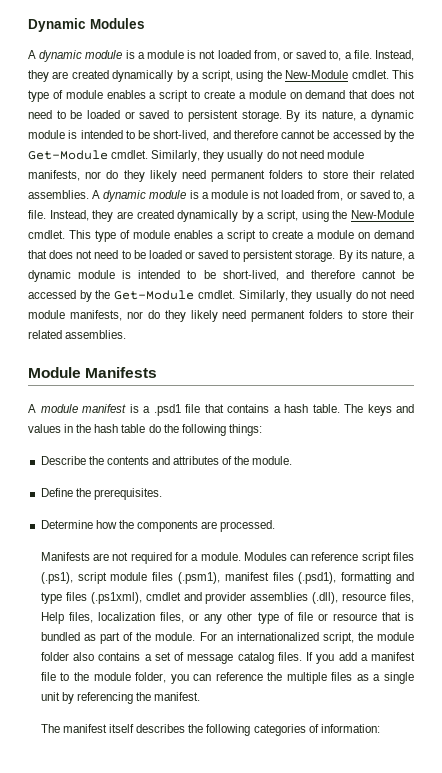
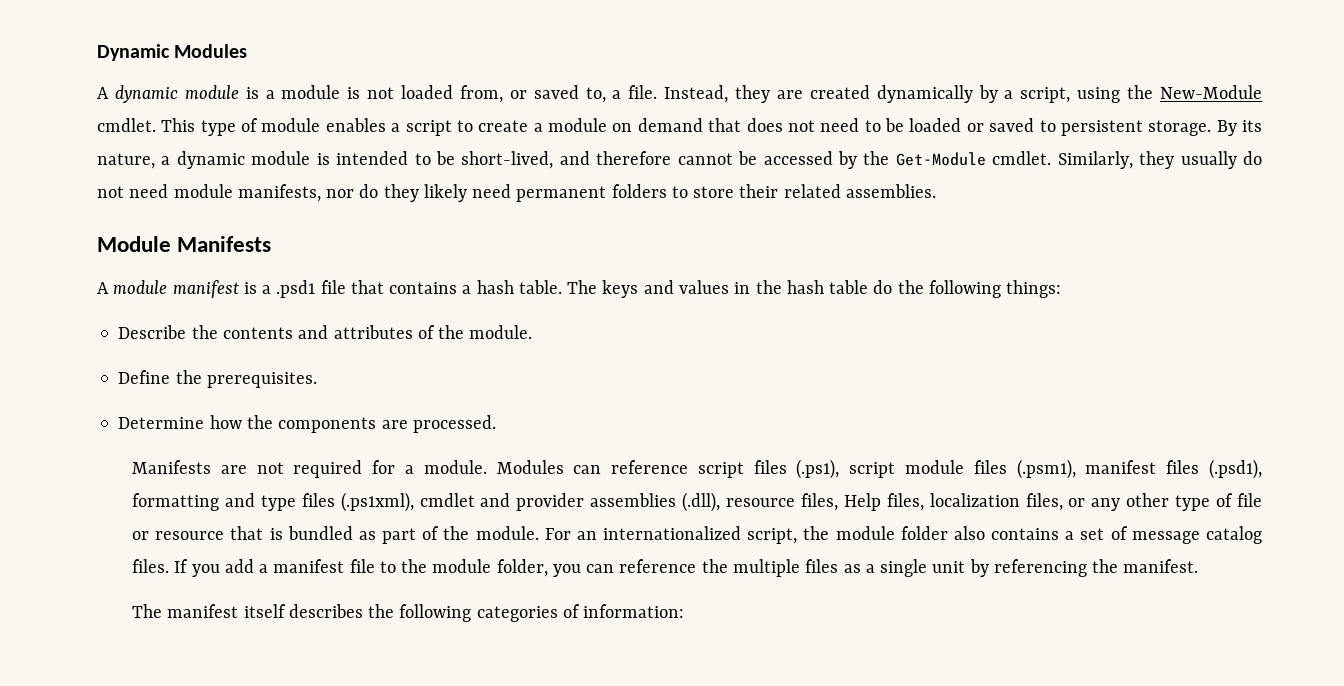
[92,190,416,202] [28,210,414,222] [28,230,414,242] [28,250,415,262] [28,270,415,282] [28,290,414,302] [28,310,414,322] [28,330,127,339] A dynamic module is a module is not loaded from, or saved to, a file. Instead, they are created dynamically by a script, using the New-Module cmdlet. This type of module enables a script to create a module on demand that does not need to be loaded or saved to persistent storage. By its nature, a dynamic module is intended to be short-lived, and therefore cannot be accessed by the Get-Module cmdlet. Similarly, they usually do not need module manifests, nor do they likely need permanent folders to store their related assemblies. -> (936, 191) none

